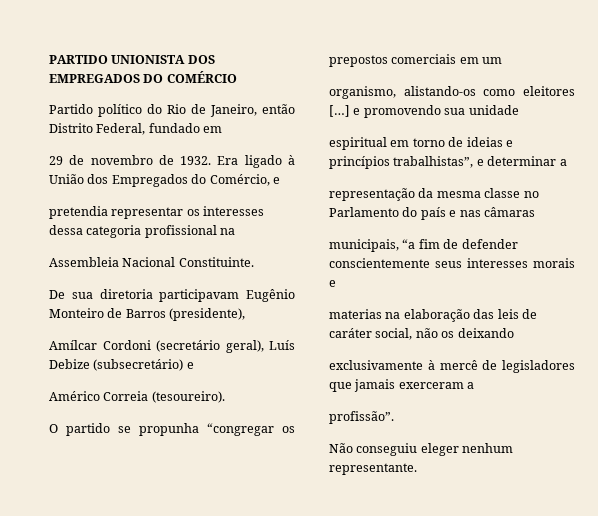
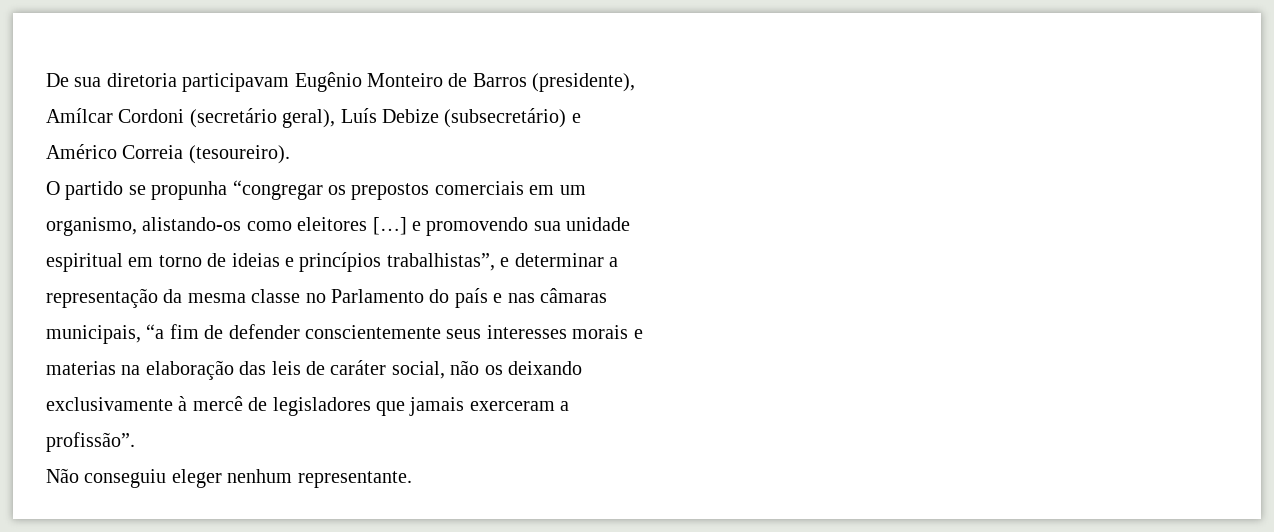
[49,55,215,64] [49,71,237,83] [49,104,295,117] [49,123,223,135] [49,155,295,168] [49,174,280,187] [49,206,265,219] [49,225,236,238] [49,257,254,267] PARTIDO UNIONISTA DOS EMPREGADOS DO COMÉRCIO // Partido político do Rio de Janeiro, então Distrito Federal, fundado em // 29 de novembro de 1932. Era ligado à União dos Empregados do Comércio, e // pretendia representar os interesses dessa categoria profissional na // Assembleia Nacional Constituinte. // -> (46, 80) none

